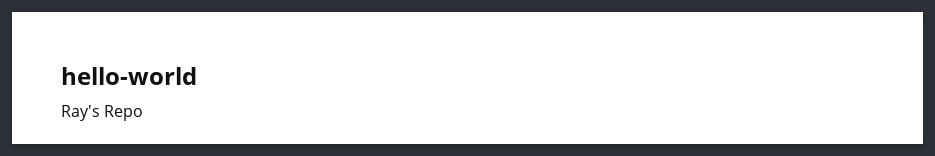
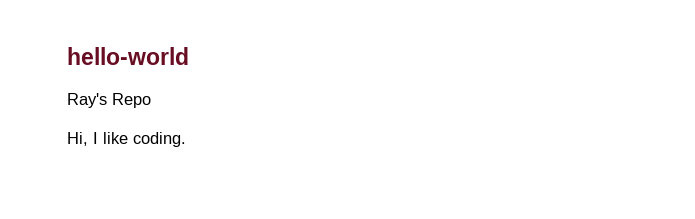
(144, 113) none -> [67,132,186,147] // Hi, I like coding.

